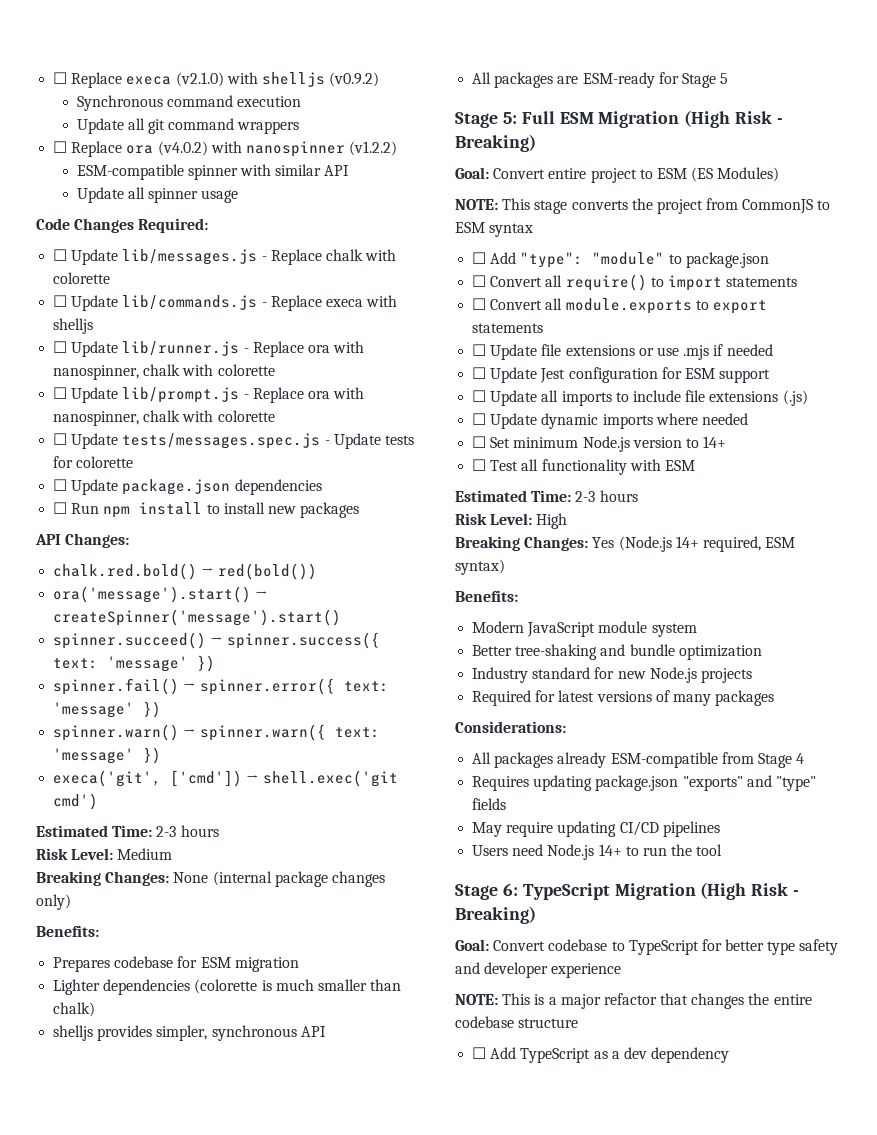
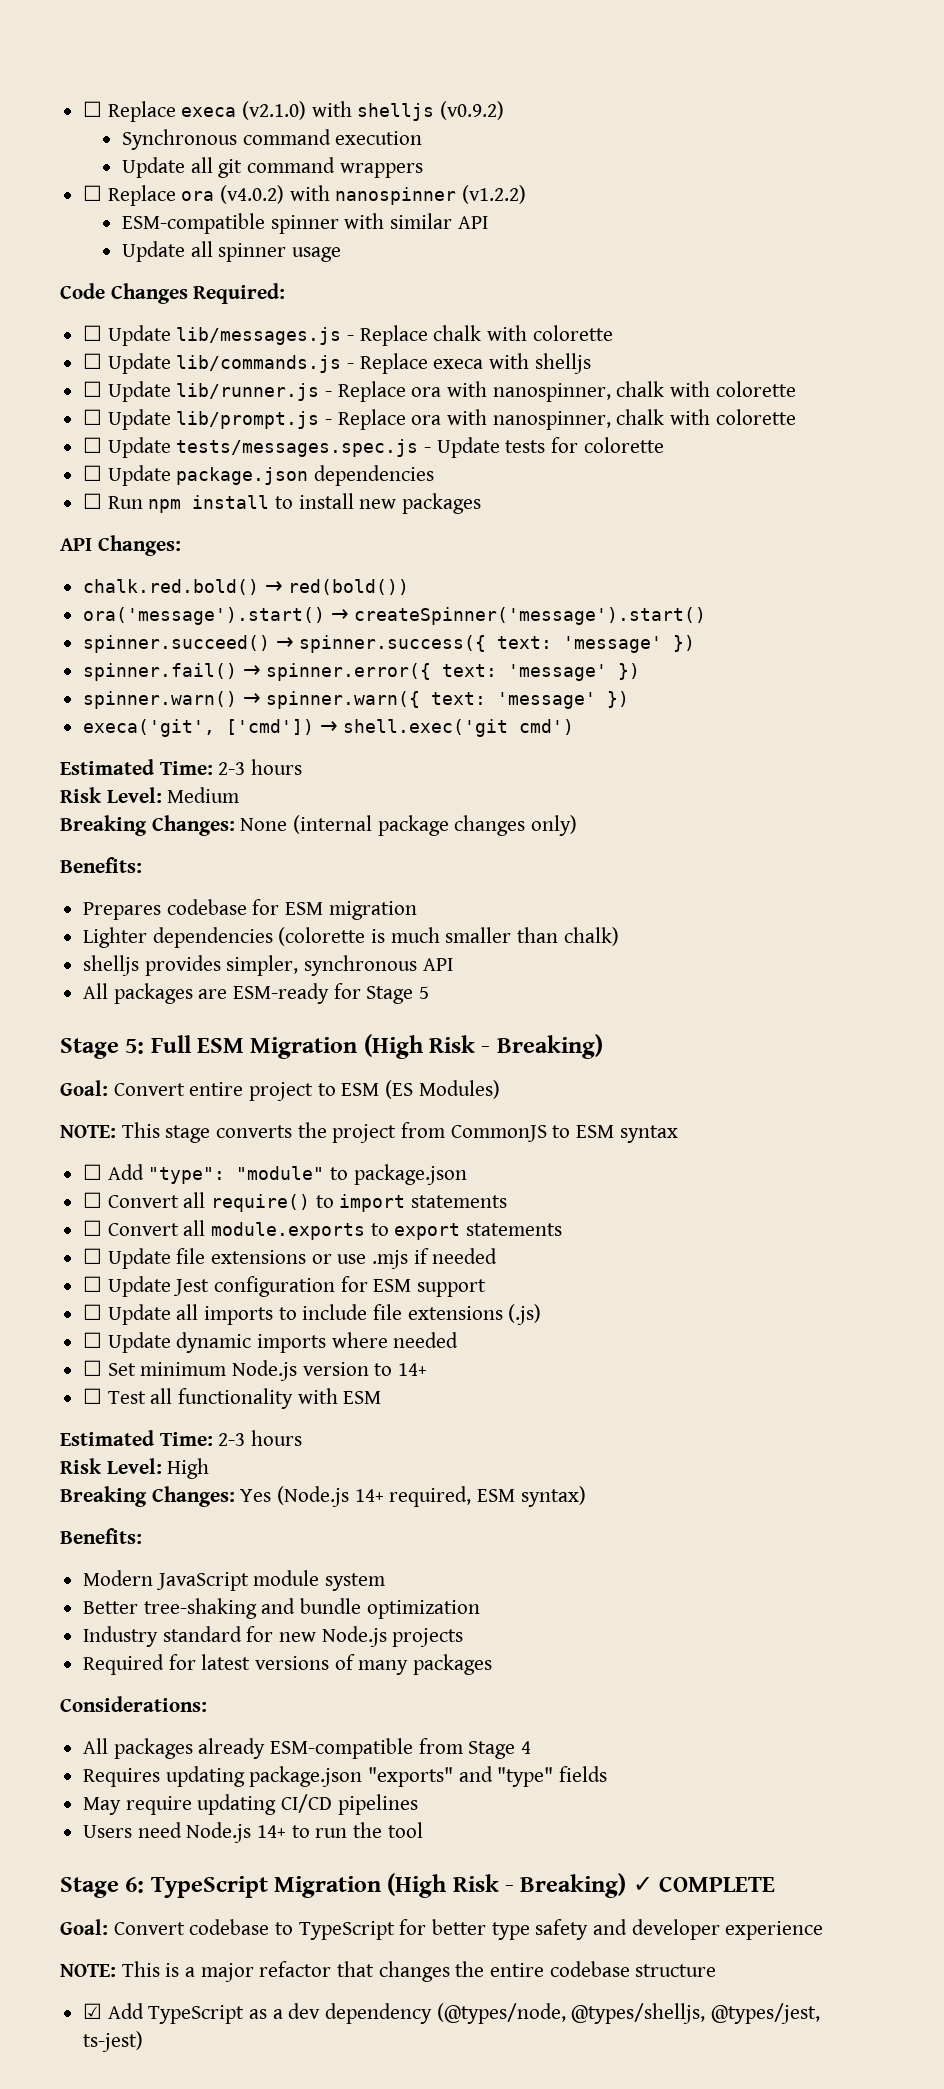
(536, 915) none -> [632,1876,776,1892] ✓ COMPLETE
[472,1047,487,1059] ☐ -> [83,2003,103,2019] ☑
(730, 1055) none -> [436,2003,821,2024] [83,2031,144,2052] (@types/node, @types/shelljs, @types/jest, ts-jest)

